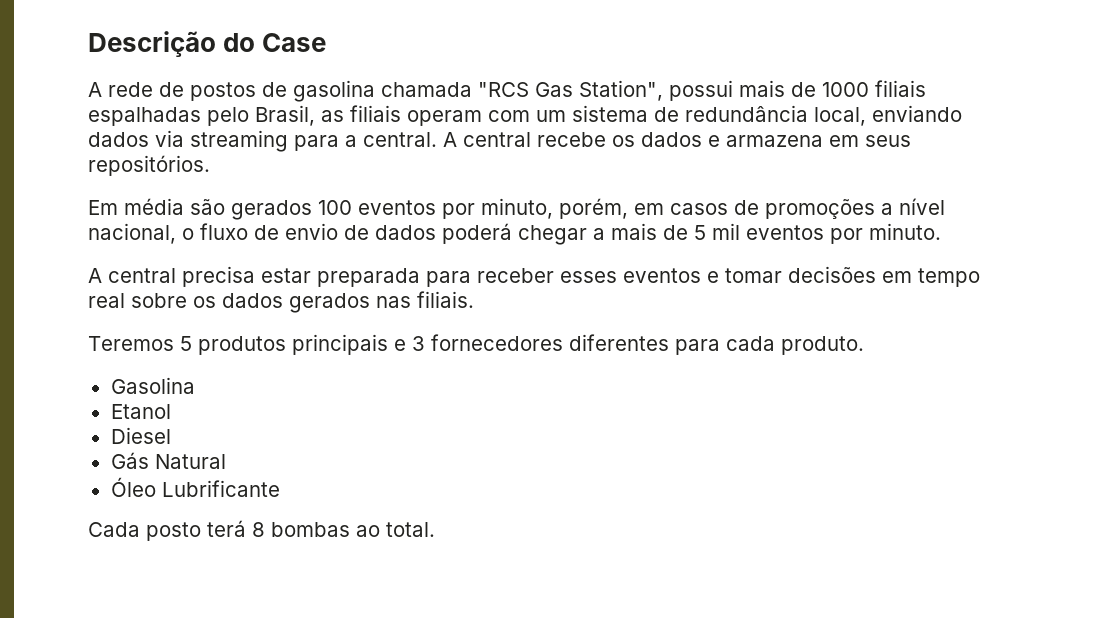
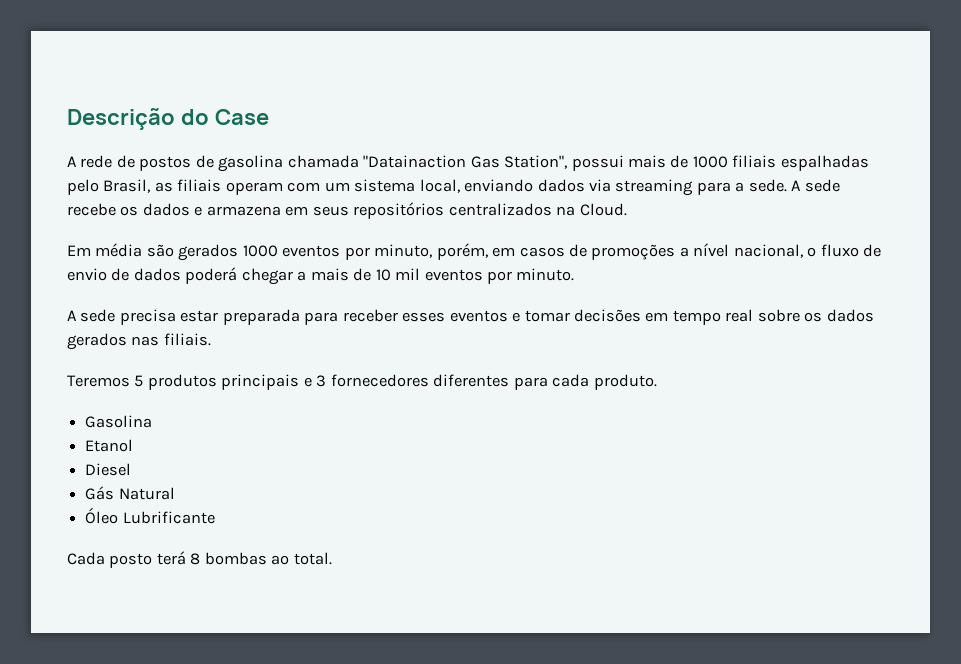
[478,82,529,97] "RCS -> [363,155,467,168] "Datainaction
[654,105,808,122] de redundância -> (416, 185) none
[363,132,531,147] central. A central -> [748,179,840,192] sede. A sede
[88,155,210,176] repositórios. -> [353,202,627,219] repositórios centralizados na Cloud.
[318,200,352,215] 100 -> [242,245,278,257] 1000
[694,225,706,240] 5 -> [375,269,391,281] 10
[108,268,176,283] central -> [80,309,116,322] sede

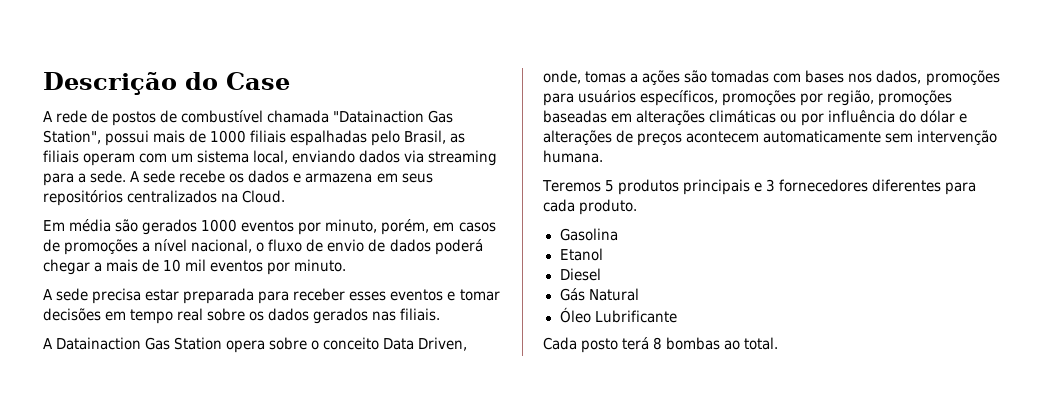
[218,155,284,172] gasolina -> [181,110,264,123] combustível
(211, 339) none -> [43,337,468,353] [543,70,1000,86] [543,90,953,106] [543,110,968,126] [543,130,998,146] [543,150,603,163] // A Datainaction Gas Station opera sobre o conceito Data Driven, onde, tomas a ações são tomadas com bases nos dados, promoções para usuários específicos, promoções por região, promoções baseadas em alterações climáticas ou por influência do dólar e alterações de preços acontecem automaticamente sem intervenção humana.

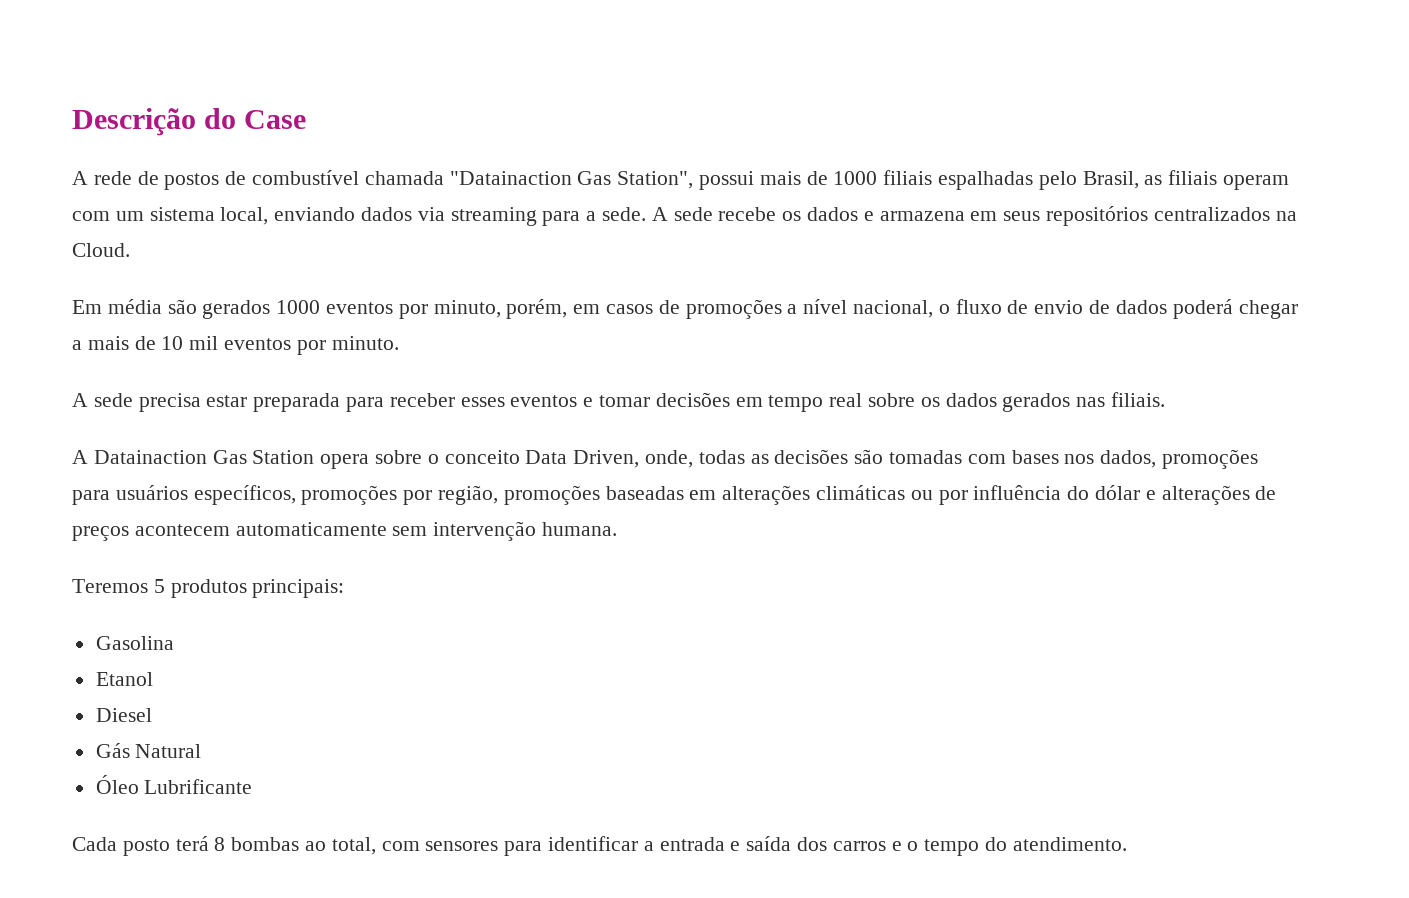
[585,70,681,85] tomas a ações -> [698,449,849,464] todas as decisões
[683,179,977,195] [543,199,638,215] principais e 3 fornecedores diferentes para cada produto. -> [252,579,345,598] principais:
[744,337,779,350] total. -> [331,836,1127,856] total, com sensores para identificar a entrada e saída dos carros e o tempo do atendimento.

